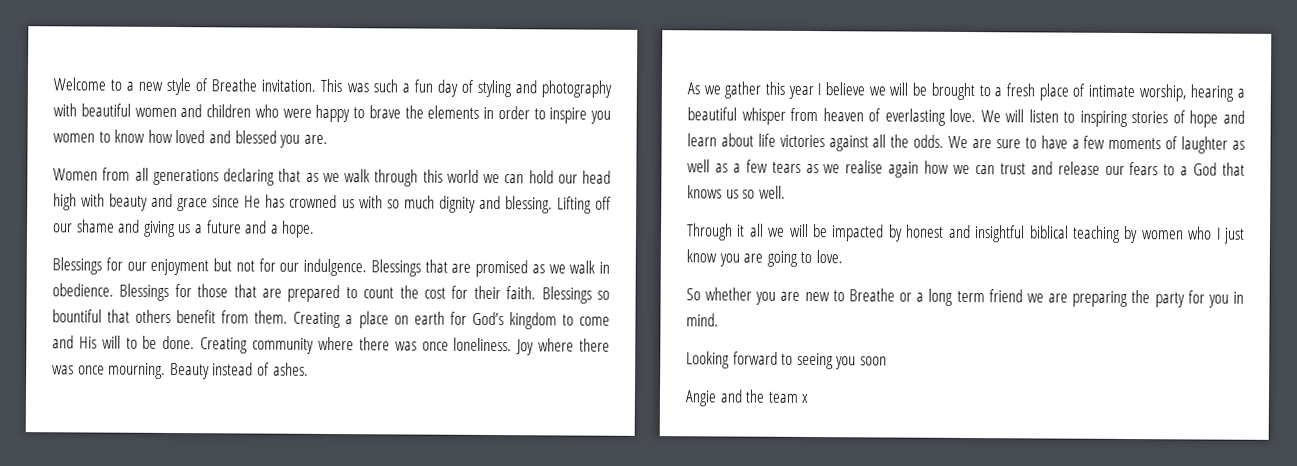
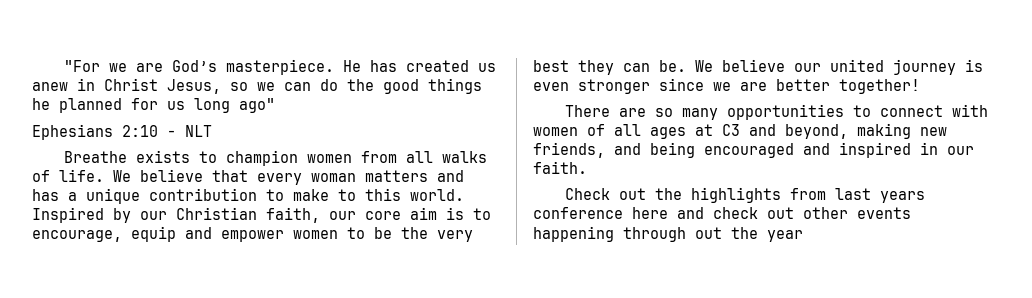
[53,77,612,98] [53,103,611,124] [53,129,328,148] [53,167,611,187] [53,193,612,214] [52,219,316,238] [52,257,610,278] [52,283,610,304] [52,309,610,330] [52,335,611,356] [52,362,309,380] [687,81,1245,102] [687,107,1245,128] [687,133,1246,154] [687,159,1245,178] [687,185,786,199] [686,223,1245,244] [686,249,843,267] [686,287,1244,308] [686,313,719,327] [686,351,887,370] [685,389,809,407] Welcome to a new style of Breathe invitation. This was such a fun day of styling and photography with beautiful women and children who were happy to brave the elements in order to inspire you women to know how loved and blessed you are. // Women from all generations declaring that as we walk through this world we can hold our head high with beauty and grace since He has crowned us with so much dignity and blessing. Lifting off our shame and giving us a future and a hope. // Blessings for our enjoyment but not for our indulgence. Blessings that are promised as we walk in obedience. Blessings for those that are prepared to count the cost for their faith. Blessings so bountiful that others benefit from them. Creating a place on earth for God’s kingdom to come and His will to be done. Creating community where there was once loneliness. Joy where there was once mourning. Beauty instead of ashes. // As we gather this year I believe we will be brought to a fresh place of intimate worship, hearing a beautiful whisper from heaven of everlasting love. We will listen to inspiring stories of hope and learn about life victories against all the odds. We are sure to have a few moments of laughter as well as a few tears as we realise again how we can trust and release our fears to a God that knows us so well. // Through it all we will be impacted by honest and insightful biblical teaching by women who I just know you are going to love. // So whether you are new to Breathe or a long term friend we are preparing the party for you in mind. // Looking forward to seeing you soon // Angie and the team x -> [64,59,497,75] [32,78,482,94] [32,98,275,113] [32,124,212,140] [64,150,488,166] [32,169,464,185] [32,188,464,204] [32,207,491,223] [32,226,473,242] [533,59,983,75] [533,78,920,94] [565,104,989,120] [533,123,947,139] [533,142,974,158] [533,161,587,174] [565,187,926,203] [533,207,911,219] [533,226,803,242] "For we are God’s masterpiece. He has created us anew in Christ Jesus, so we can do the good things he planned for us long ago" // Ephesians 2:10 - NLT // Breathe exists to champion women from all walks of life. We believe that every woman matters and has a unique contribution to make to this world. Inspired by our Christian faith, our core aim is to encourage, equip and empower women to be the very best they can be. We believe our united journey is even stronger since we are better together! // There are so many opportunities to connect with women of all ages at C3 and beyond, making new friends, and being encouraged and inspired in our faith. // Check out the highlights from last years conference here and check out other events happening through out the year

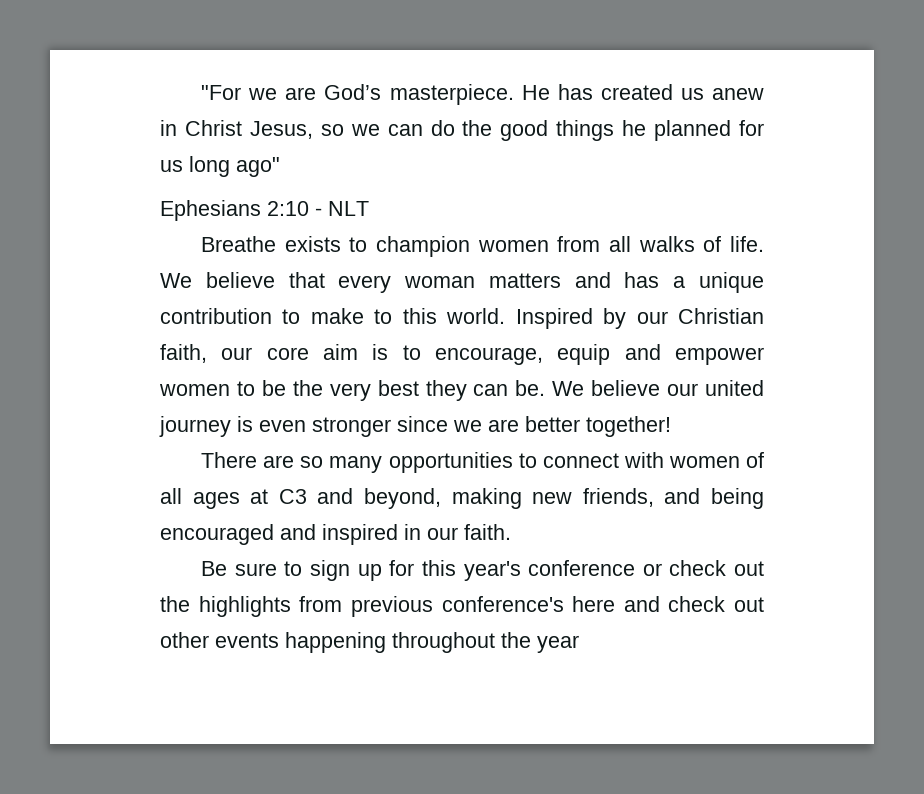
[565,188,611,200] Check -> [201,560,727,581] Be sure to sign up for this year's conference or check
[835,188,926,203] [533,207,623,219] last years conference -> [350,596,564,617] previous conference's
[623,227,722,242] through out -> [392,632,495,653] throughout

